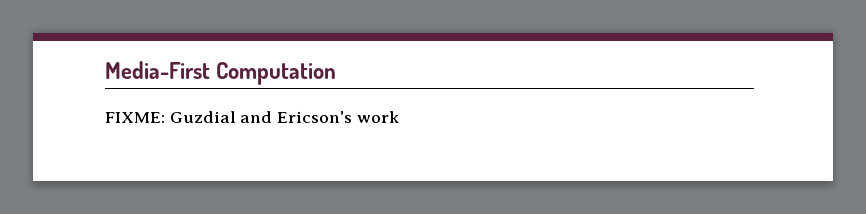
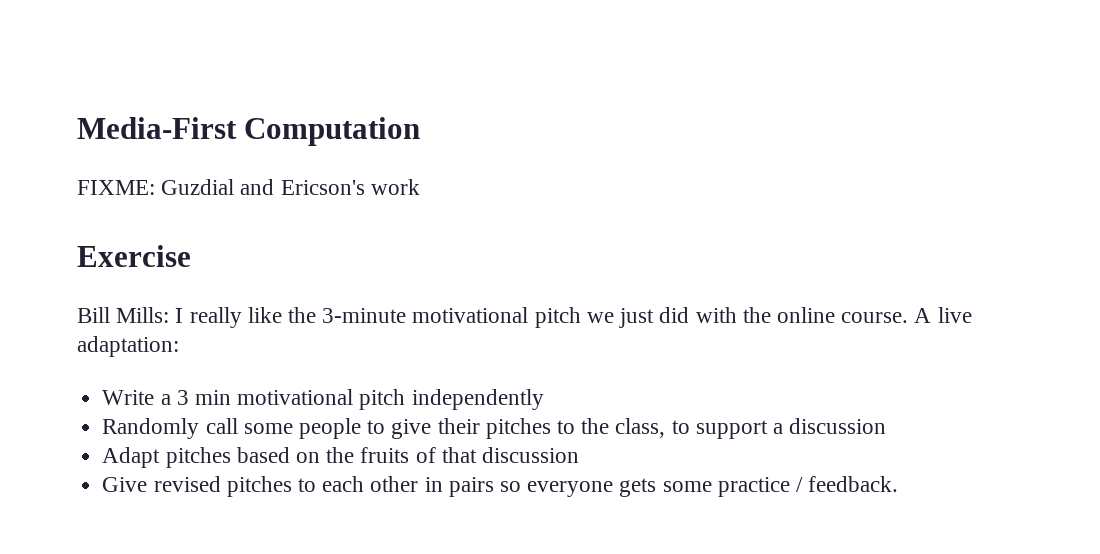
(399, 117) none -> [77,245,191,267] [77,307,972,328] [77,336,179,357] [102,389,544,410] [102,418,887,439] [102,447,579,468] [102,476,899,497] // Exercise // Bill Mills: I really like the 3-minute motivational pitch we just did with the online course. A live adaptation: // Write a 3 min motivational pitch independently // Randomly call some people to give their pitches to the class, to support a discussion // Adapt pitches based on the fruits of that discussion // Give revised pitches to each other in pairs so everyone gets some practice / feedback.

